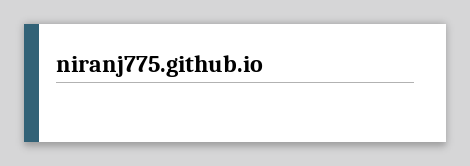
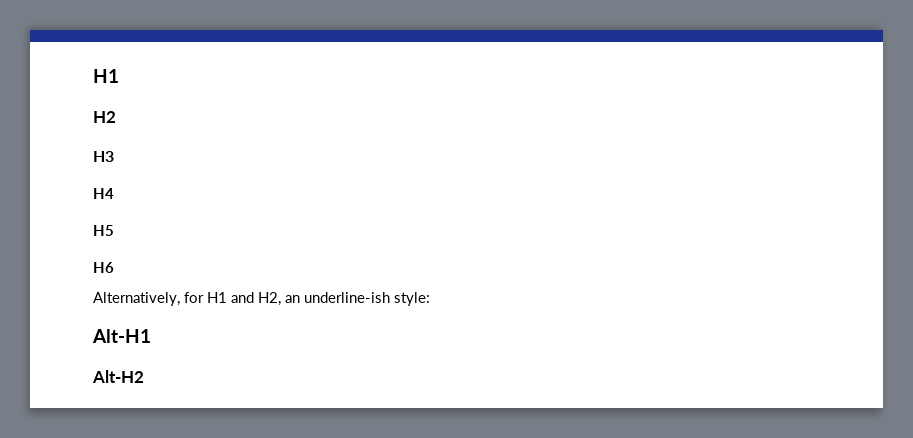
[56,55,263,77] niranj775.github.io -> [93,69,119,83] [93,111,116,123] [93,151,114,162] [93,188,114,199] [93,225,114,236] [93,262,114,273] [93,292,430,306] [92,329,151,343] [92,370,144,383] H1 // H2 // H3 // H4 // H5 // H6 // Alternatively, for H1 and H2, an underline-ish style: // Alt-H1 // Alt-H2

